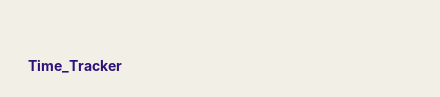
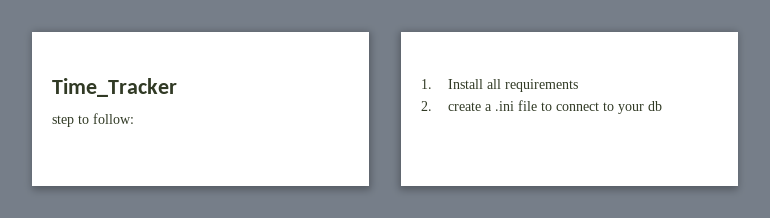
(122, 66) none -> [52,113,134,127] [421,79,578,92] [421,100,662,114] // step to follow: // 1. Install all requirements // 2. create a .ini file to connect to your db

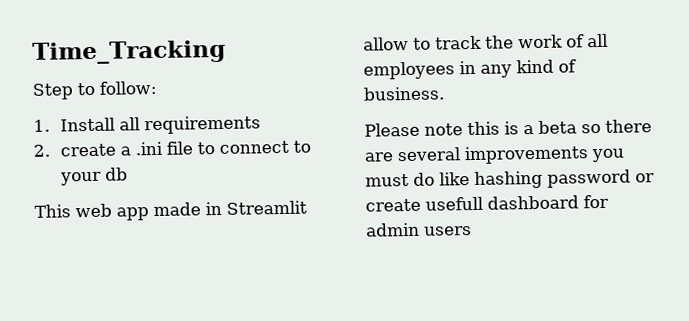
[52,78,177,97] [52,115,74,127] Time_Tracker // step -> [32,39,226,65] [32,83,74,100] Time_Tracking // Step
(662, 106) none -> [34,200,307,221] [363,33,608,51] [363,59,577,80] [363,86,445,101] [364,119,652,137] [364,145,625,165] [365,169,655,189] [365,194,609,212] [365,222,472,237] // This web app made in Streamlit allow to track the work of all employees in any kind of business. // Please note this is a beta so there are several improvements you must do like hashing password or create usefull dashboard for admin users

